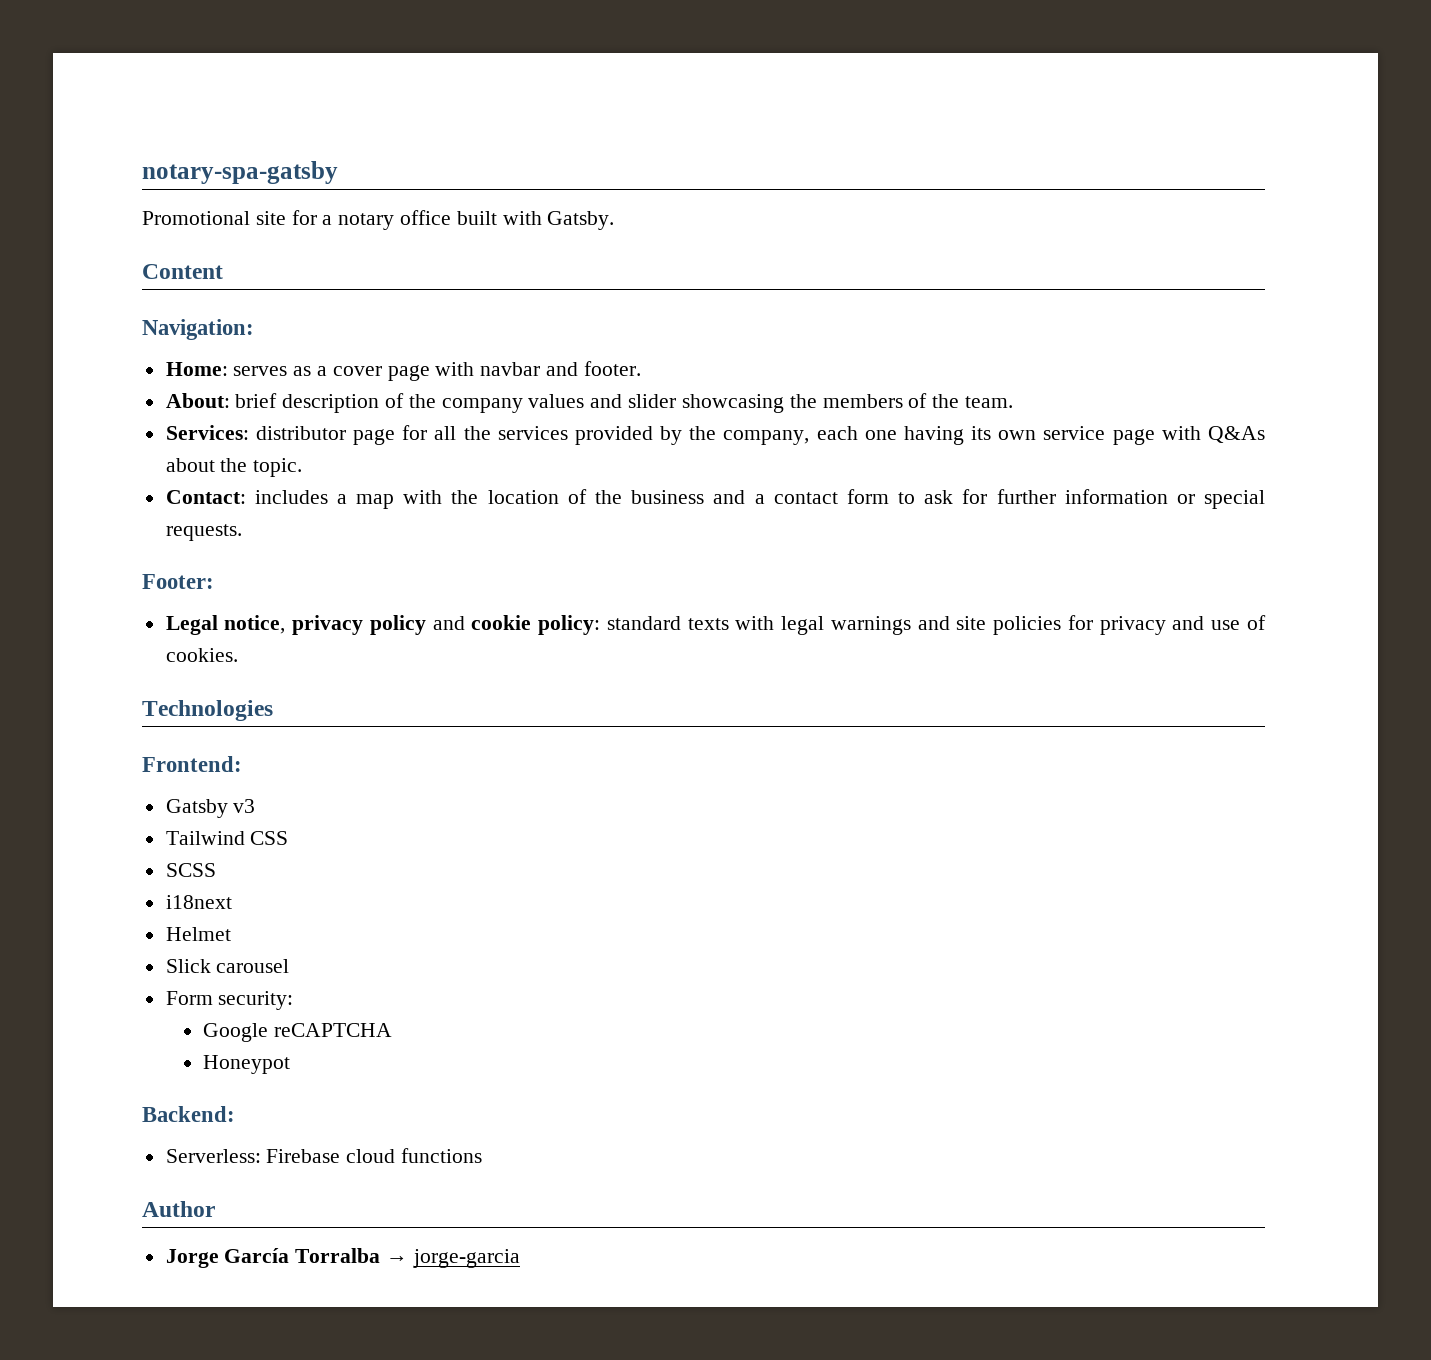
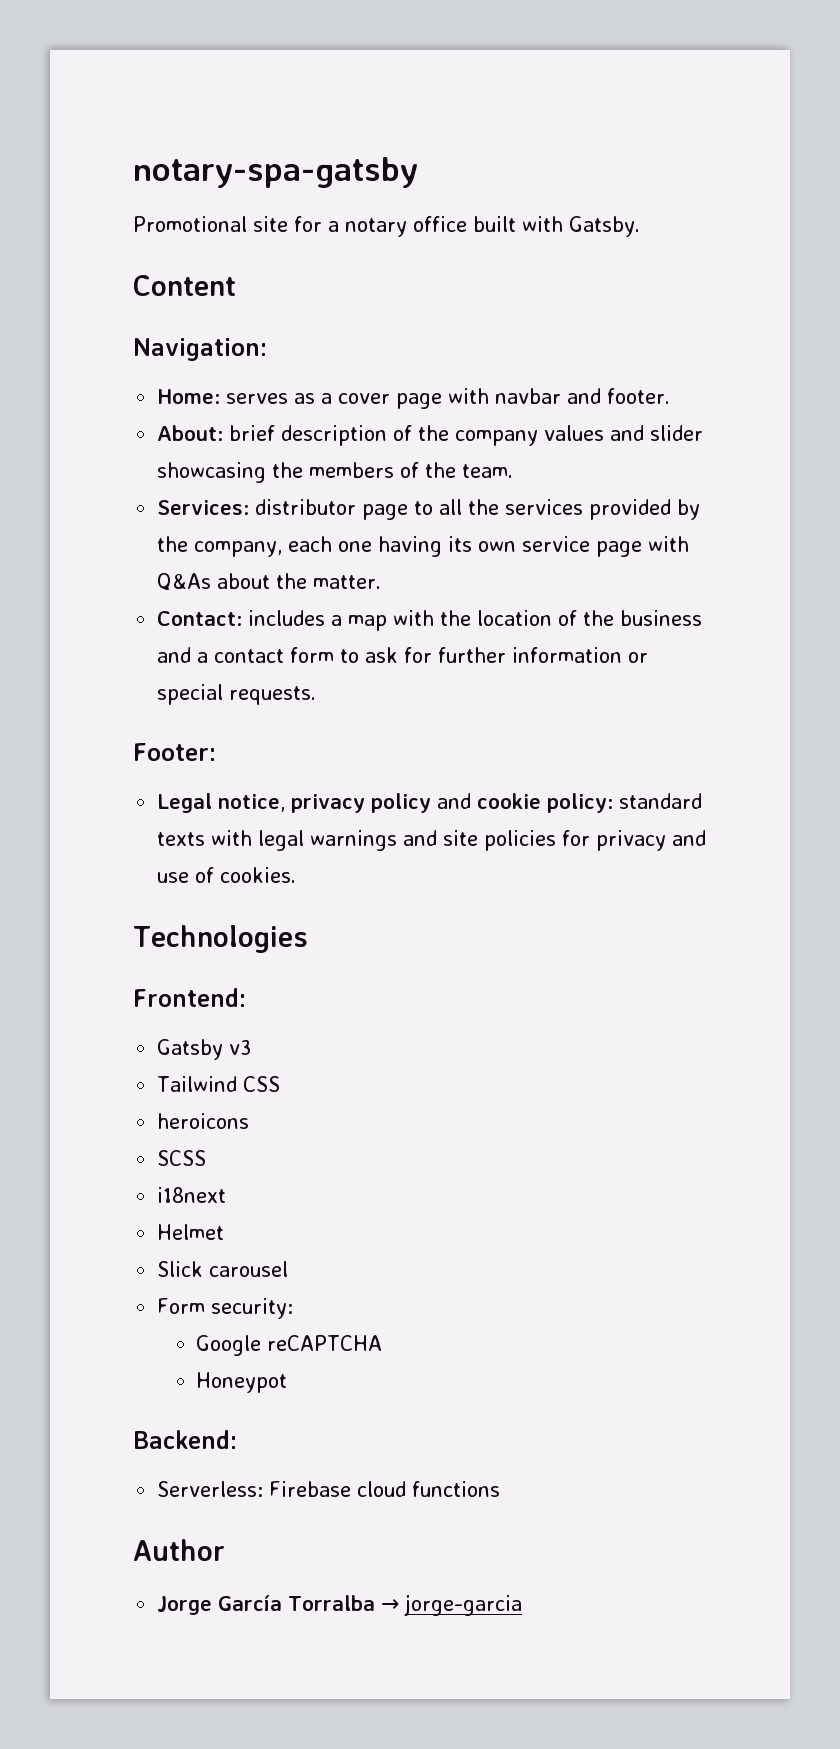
[402,425,428,440] for -> [414,501,434,515] to
[253,458,303,477] topic. -> [313,575,382,589] matter.
(289, 838) none -> [157,1113,250,1129] // heroicons

